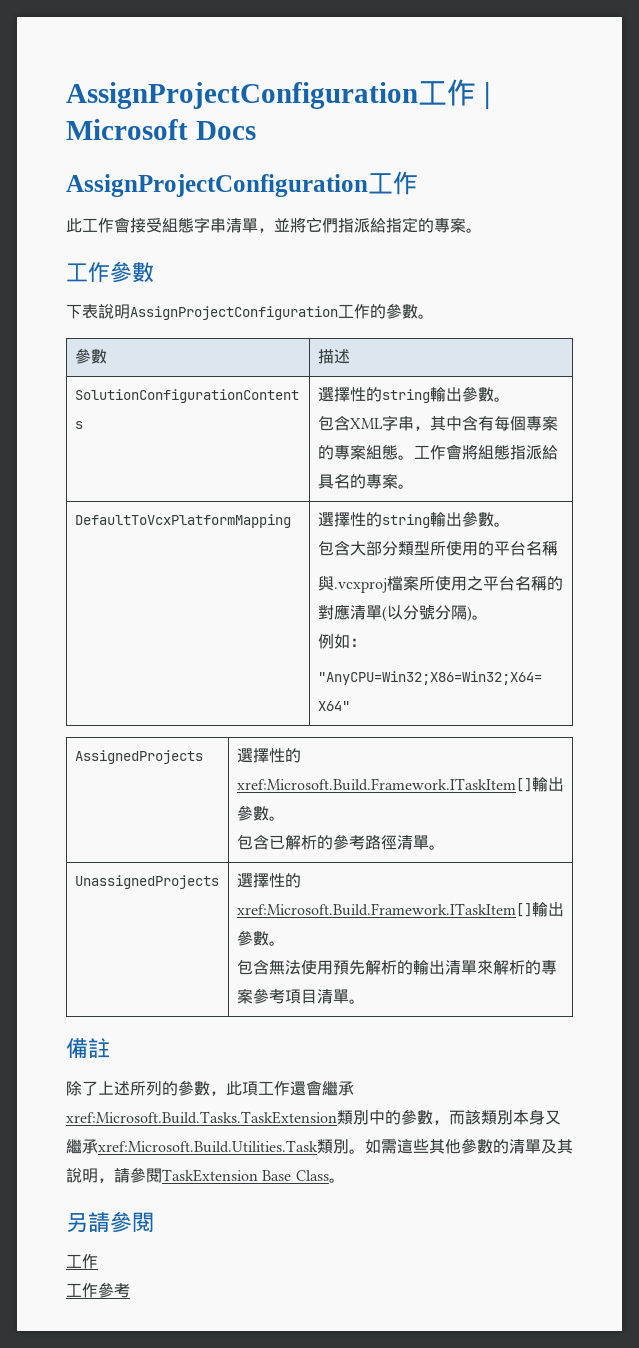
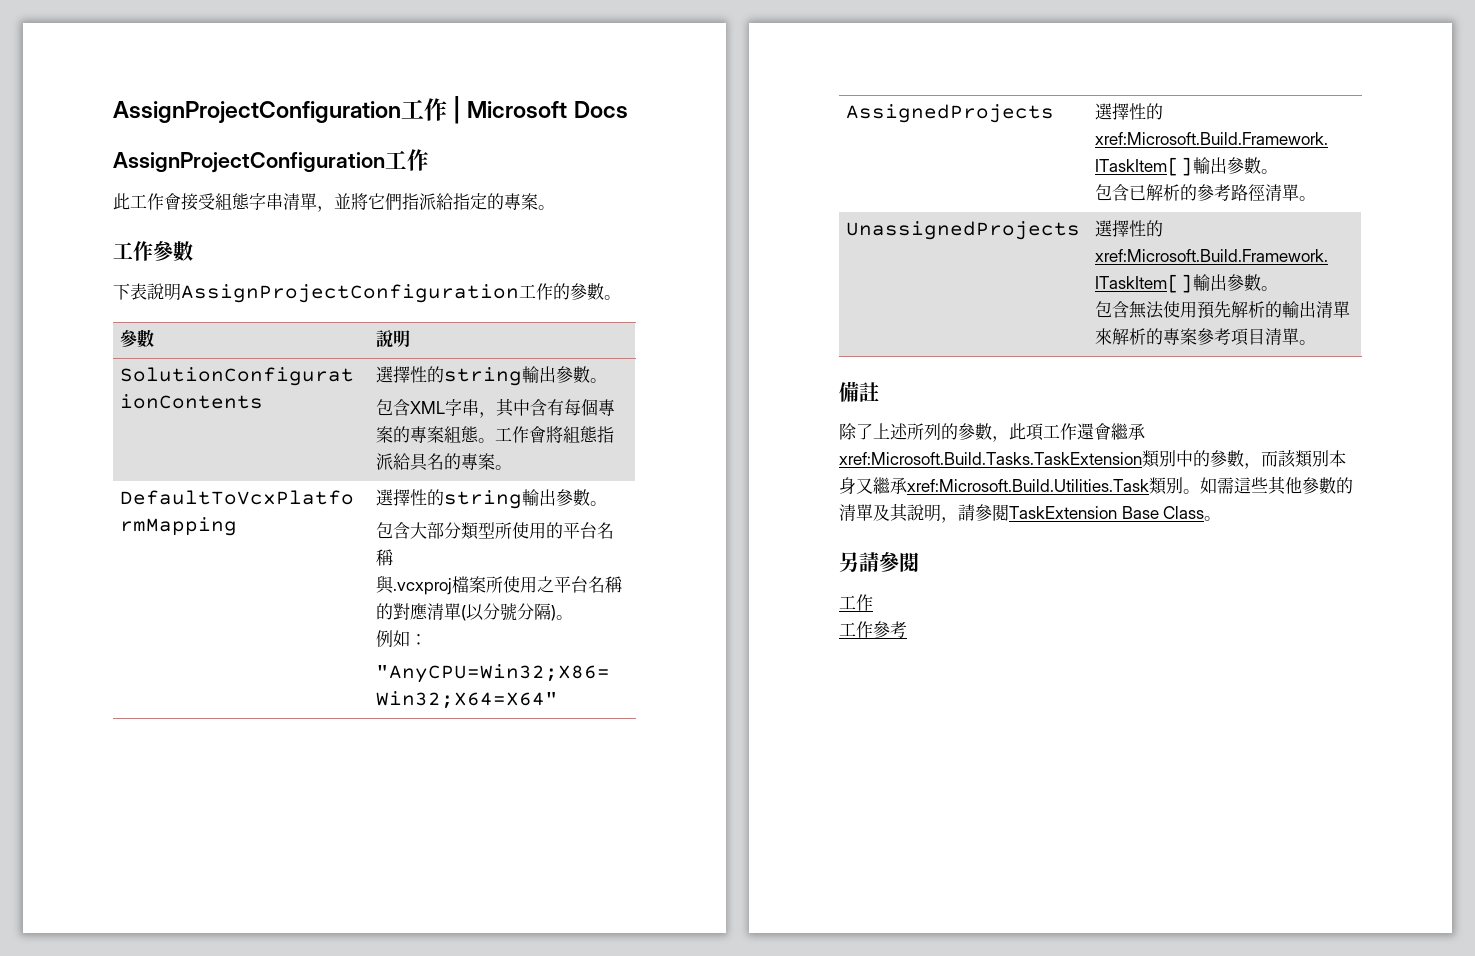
[317,349,350,364] 描述 -> [376,329,411,348] 說明

